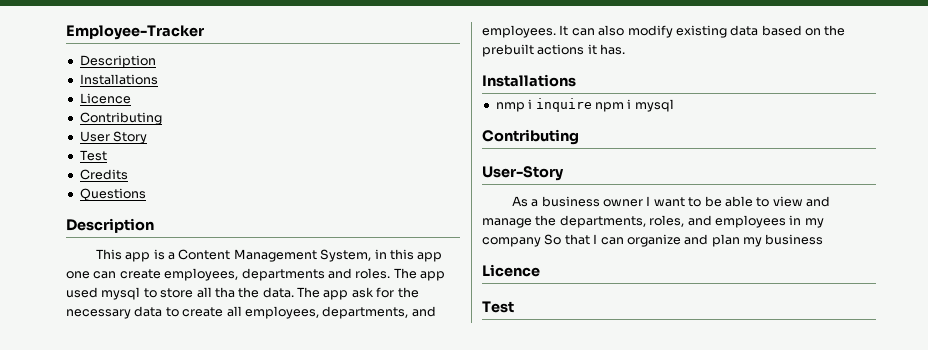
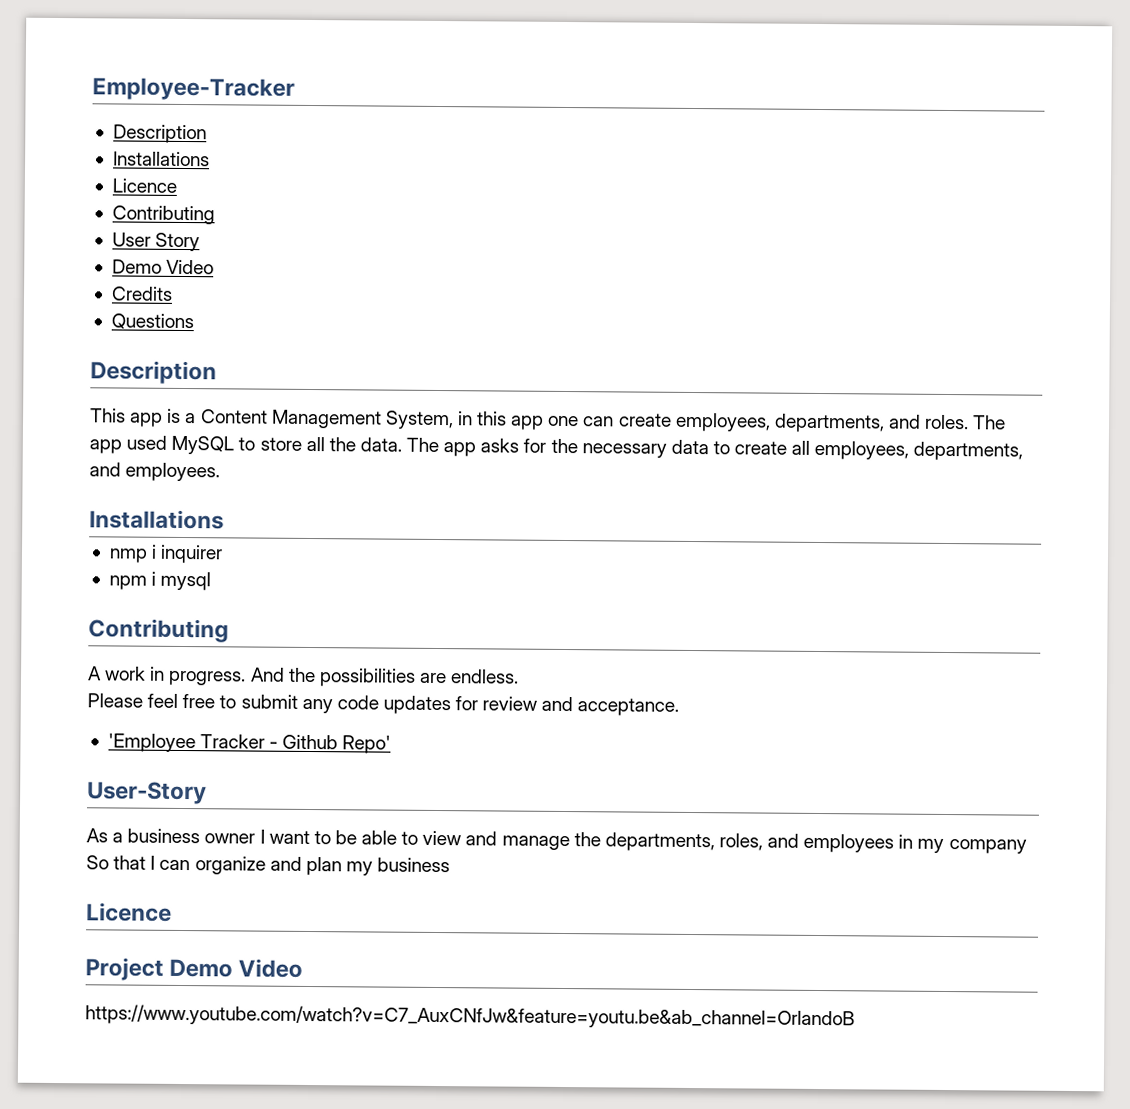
[79,150,107,161] Test -> [111,259,215,275] Demo Video
[241,268,325,281] departments -> [773,413,885,433] departments,
[101,287,141,300] mysql -> [171,435,235,455] MySQL
[214,287,235,298] tha -> (325, 444) none
[351,287,374,298] ask -> [480,438,520,453] asks
[559,25,846,38] [482,44,626,57] It can also modify existing data based on the prebuilt actions it has. -> (221, 472) none
[535,98,592,112] inquire -> [160,544,224,564] inquirer //
(579, 137) none -> [87,666,520,687] [87,693,680,716] [107,733,392,754] // A work in progress. And the possibilities are endless. // Please feel free to submit any code updates for review and acceptance. // 'Employee Tracker - Github Repo'
[482,301,514,313] Test -> [85,957,304,981] [85,1004,855,1030] Project Demo Video // https://www.youtube.com/watch?v=C7_AuxCNfJw&feature=youtu.be&ab_channel=OrlandoB

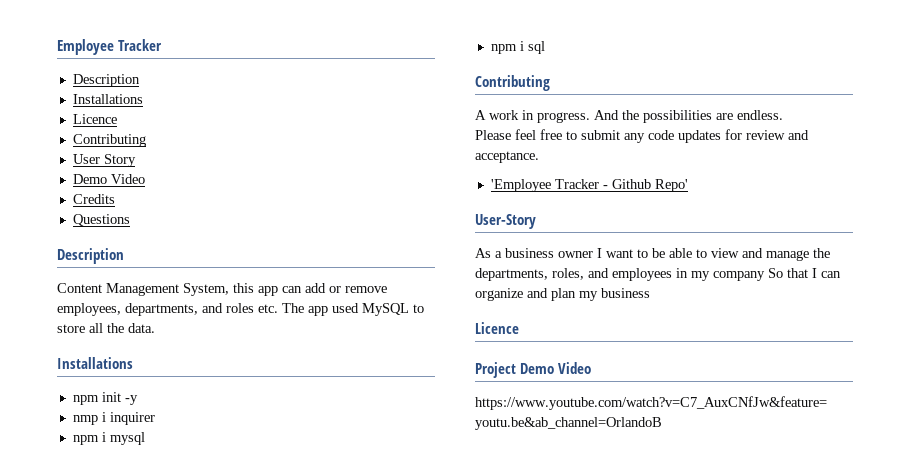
[92,77,295,101] Employee-Tracker -> [57,39,162,55] Employee Tracker
[90,408,197,427] This app is a -> (124, 256) none
[457,411,473,426] in -> (229, 289) none
[548,412,970,433] one can create employees, departments, and roles. -> [282,283,387,293] [57,303,278,316] can add or remove employees, departments, and roles etc.
[406,437,1024,461] [89,462,221,482] [89,509,224,530] The app asks for the necessary data to create all employees, departments, and employees. // Installations -> [57,357,133,369] [72,392,138,405] // Installations // npm init -y
(212, 581) none -> [490,41,545,54] // npm i sql

